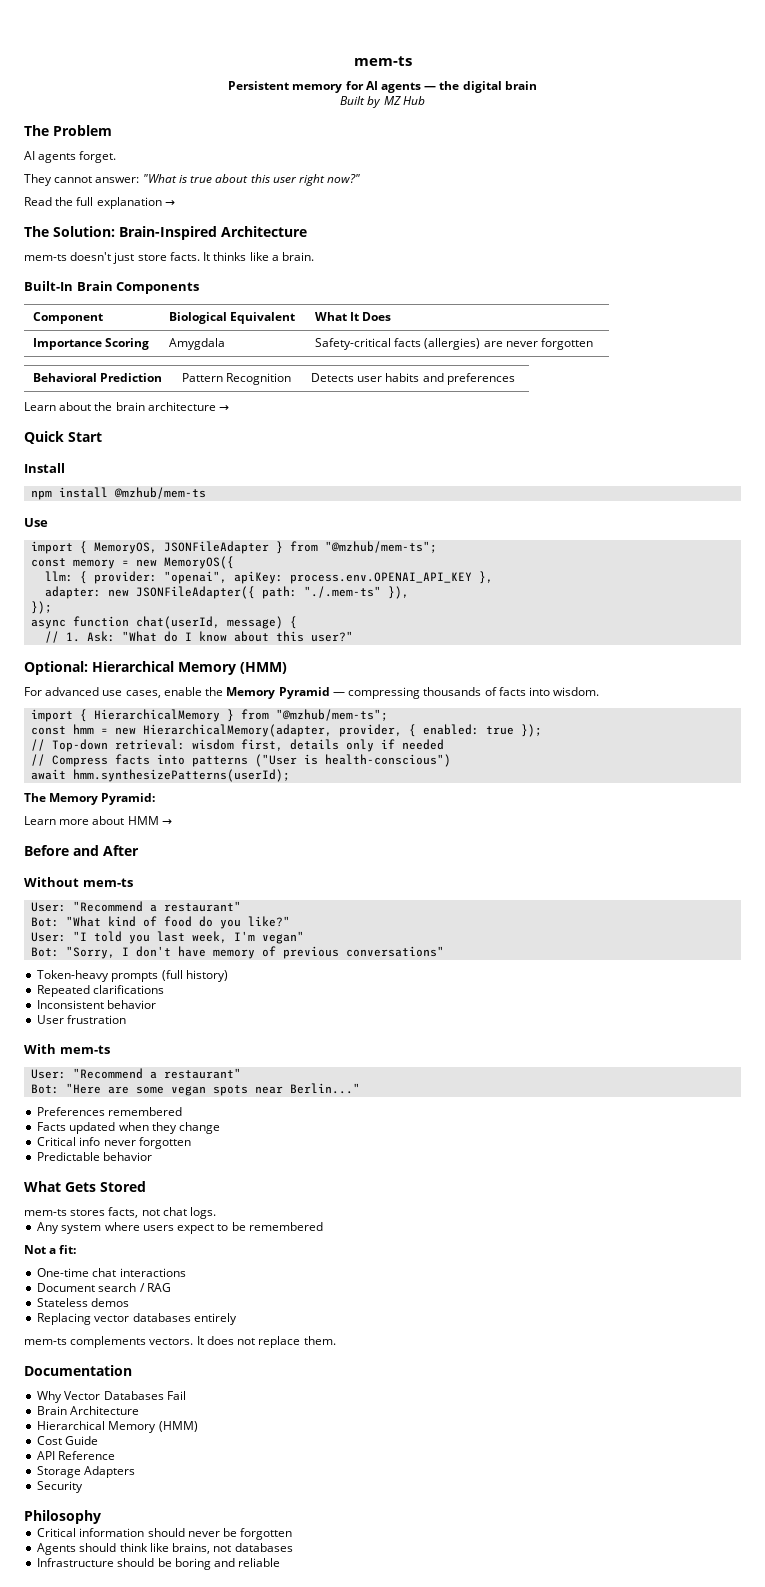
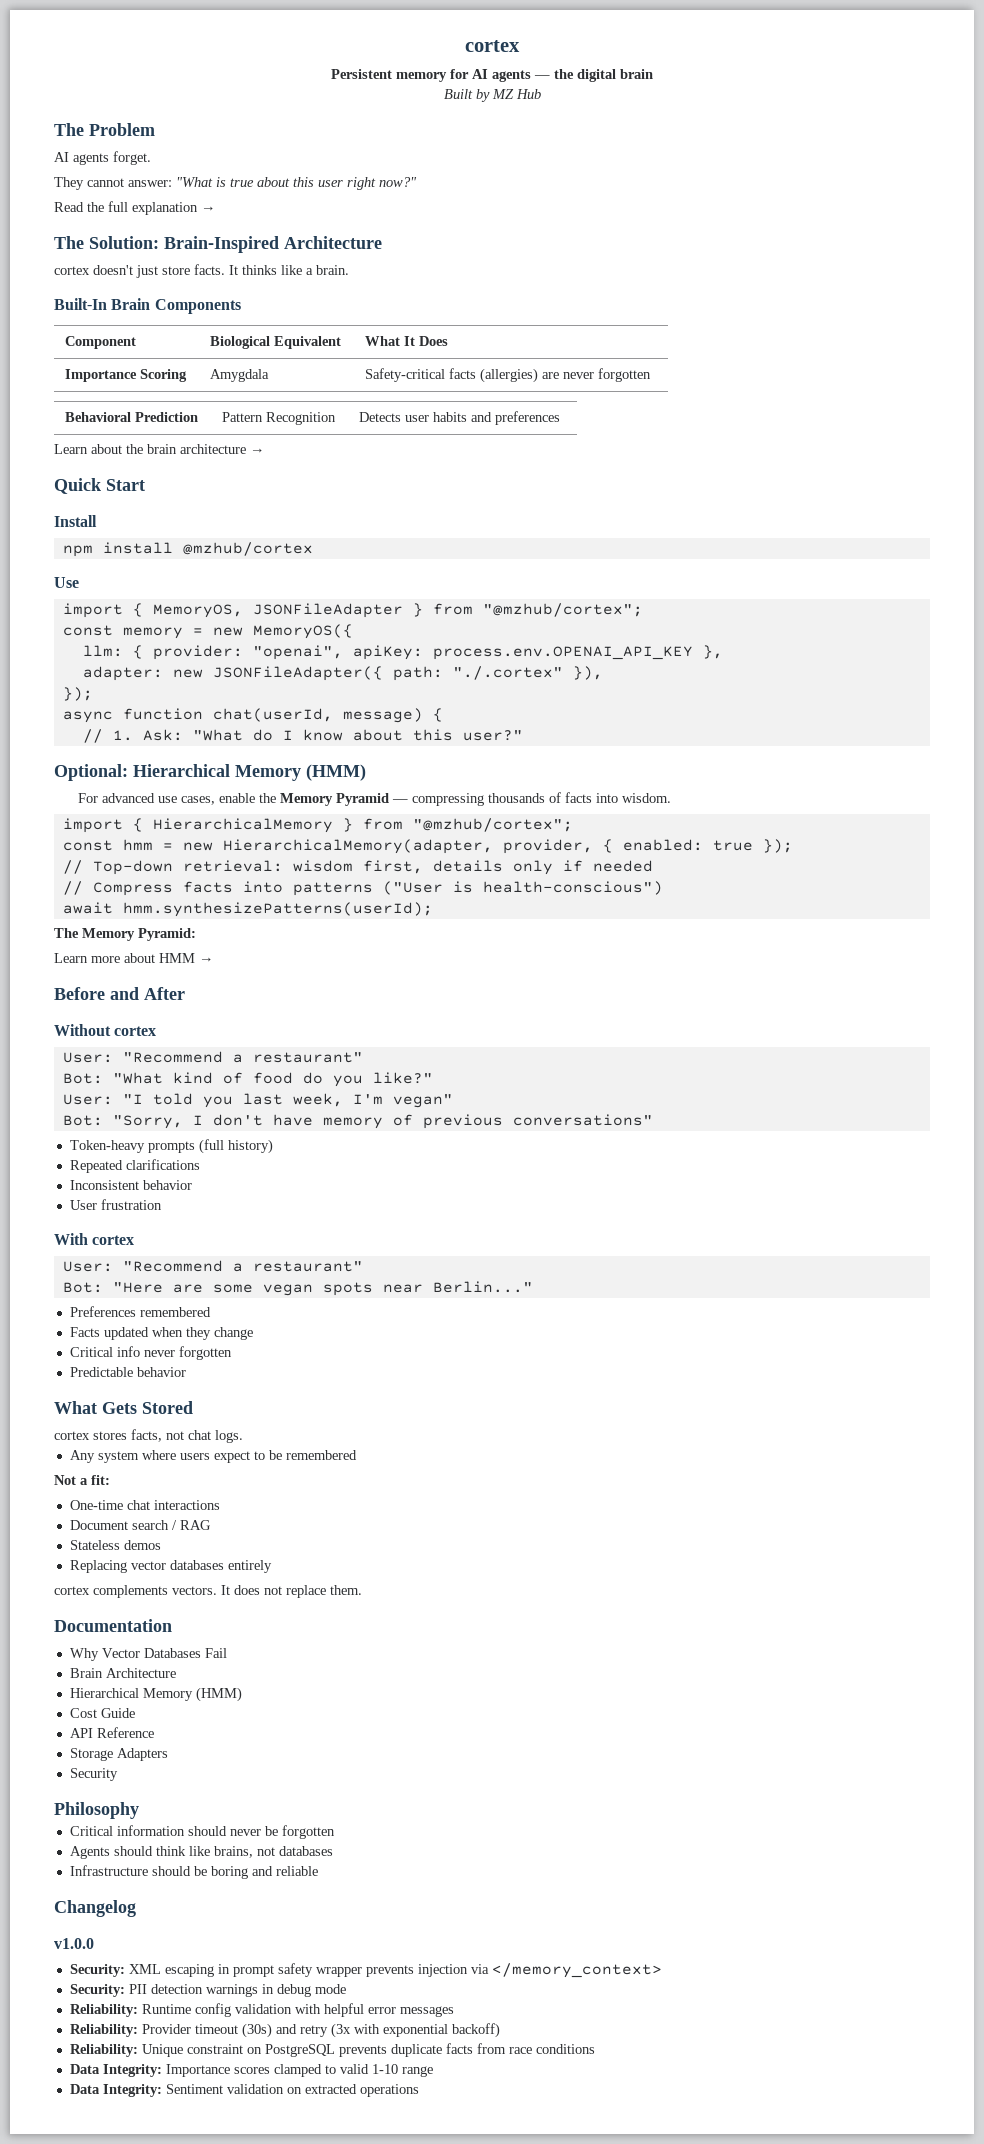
[353,56,412,66] mem-ts -> [465,40,520,52] cortex
[24,254,67,261] mem-ts -> [54,266,90,275] cortex
[114,487,207,499] @mzhub/mem-ts -> [182,542,313,556] @mzhub/cortex
[325,541,438,553] "@mzhub/mem-ts"; -> [482,603,643,617] "@mzhub/cortex";
[304,586,382,598] "./.mem-ts" -> [452,666,563,680] "./.cortex"
[276,709,389,721] "@mzhub/mem-ts"; -> [412,818,573,832] "@mzhub/cortex";
[82,878,133,887] mem-ts -> [114,1026,157,1036] cortex
[59,1045,110,1054] mem-ts -> [92,1235,135,1245] cortex
[24,1209,67,1216] mem-ts -> [54,1431,90,1440] cortex
[24,1338,67,1345] mem-ts -> [54,1586,90,1595] cortex
(281, 1562) none -> [54,1900,136,1917] [54,1938,94,1949] [69,1963,662,1978] [69,1984,346,1997] [69,2003,454,2017] [69,2023,500,2038] [69,2043,595,2057] [69,2064,433,2077] [69,2084,419,2097] // Changelog // v1.0.0 // Security: XML escaping in prompt safety wrapper prevents injection via </memory_context> // Security: PII detection warnings in debug mode // Reliability: Runtime config validation with helpful error messages // Reliability: Provider timeout (30s) and retry (3x with exponential backoff) // Reliability: Unique constraint on PostgreSQL prevents duplicate facts from race conditions // Data Integrity: Importance scores clamped to valid 1-10 range // Data Integrity: Sentiment validation on extracted operations

